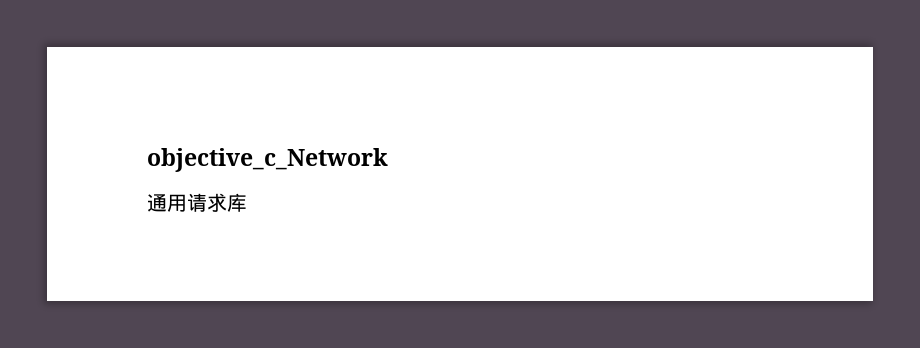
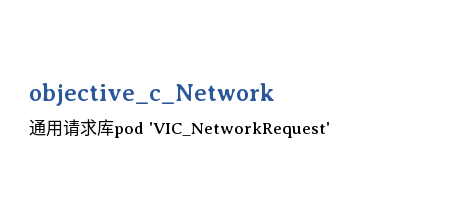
(247, 202) none -> [114,122,330,138] pod 'VIC_NetworkRequest'

